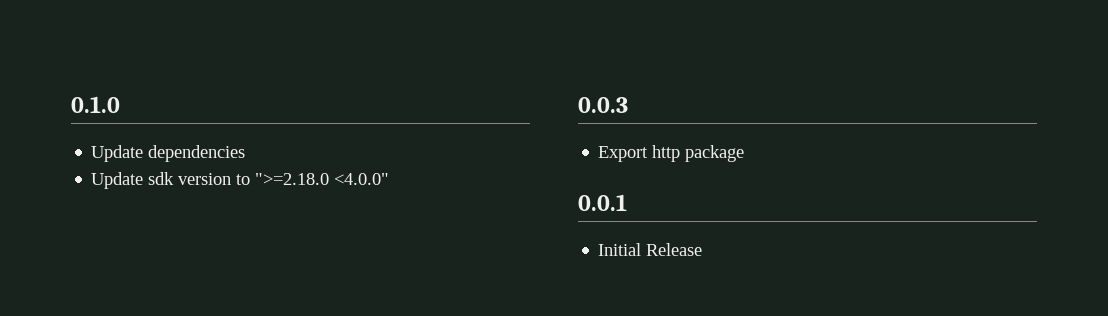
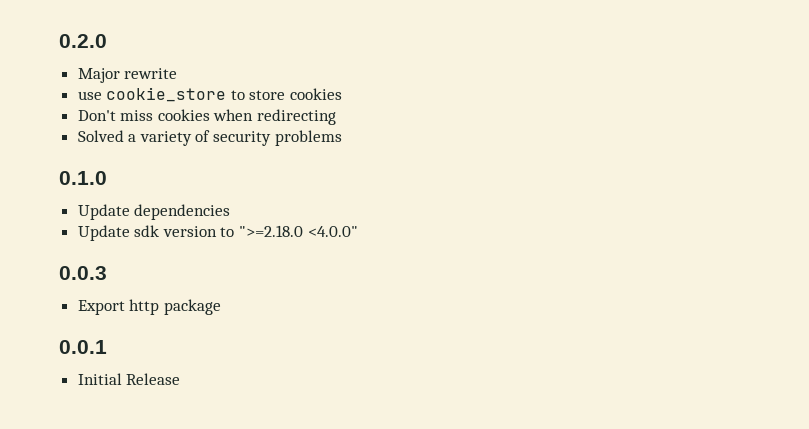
(71, 104) none -> [59,34,107,48] [77,68,178,83] [77,87,343,102] [77,109,337,125] [77,130,342,146] 0.2.0 // Major rewrite // use cookie_store to store cookies // Don't miss cookies when redirecting // Solved a variety of security problems //

